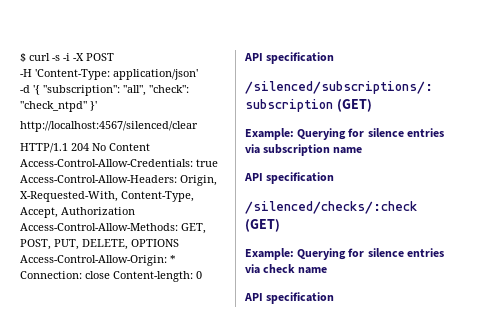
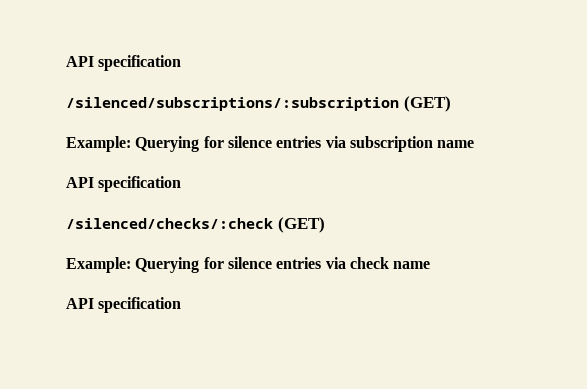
[20,53,114,62] [20,69,198,80] [20,85,189,96] [20,101,97,112] [20,121,198,132] [20,143,150,153] [20,159,218,167] [20,175,217,186] [20,191,194,202] [20,207,135,218] [20,223,206,234] [20,239,179,250] [20,255,176,266] [20,271,202,282] $ curl -s -i -X POST // -H 'Content-Type: application/json' // -d '{ "subscription": "all", "check": "check_ntpd" }' // http://localhost:4567/silenced/clear // HTTP/1.1 204 No Content Access-Control-Allow-Credentials: true Access-Control-Allow-Headers: Origin, X-Requested-With, Content-Type, Accept, Authorization Access-Control-Allow-Methods: GET, POST, PUT, DELETE, OPTIONS Access-Control-Allow-Origin: * Connection: close Content-length: 0 // -> (66, 61) none

